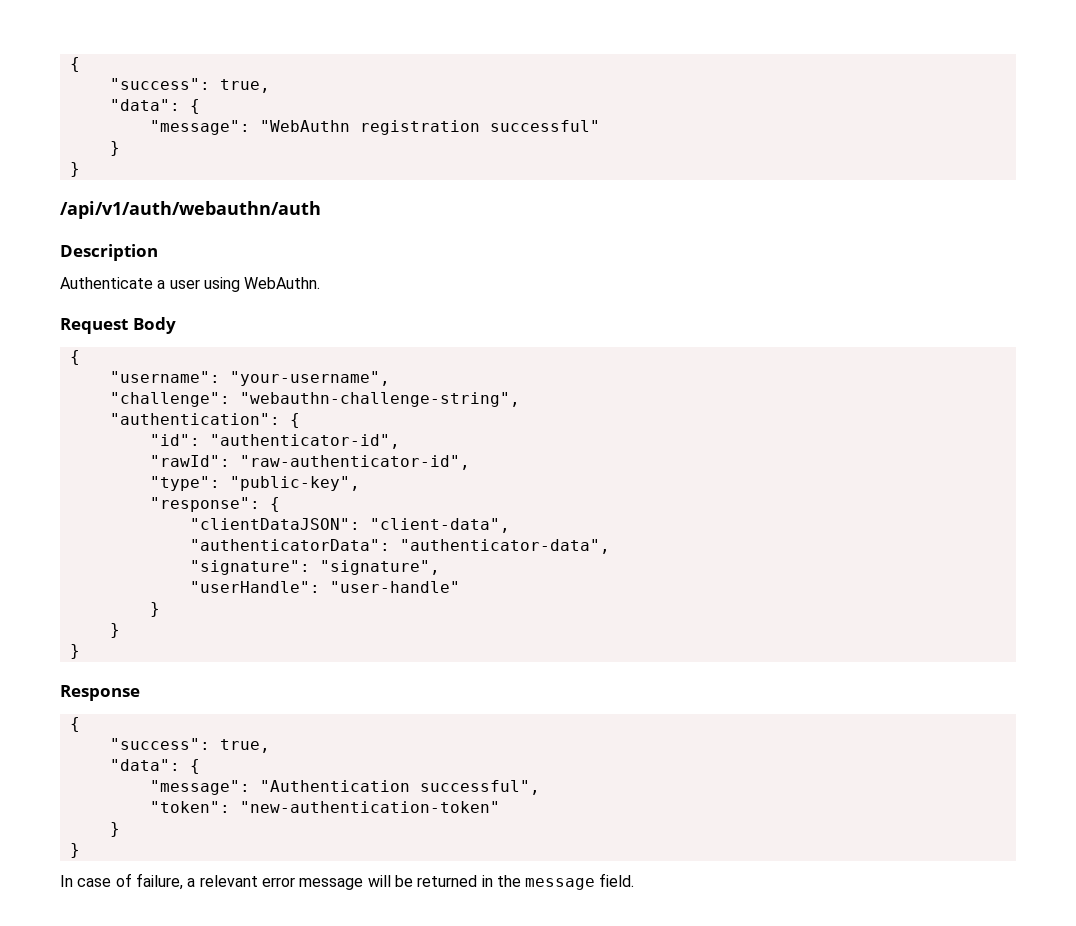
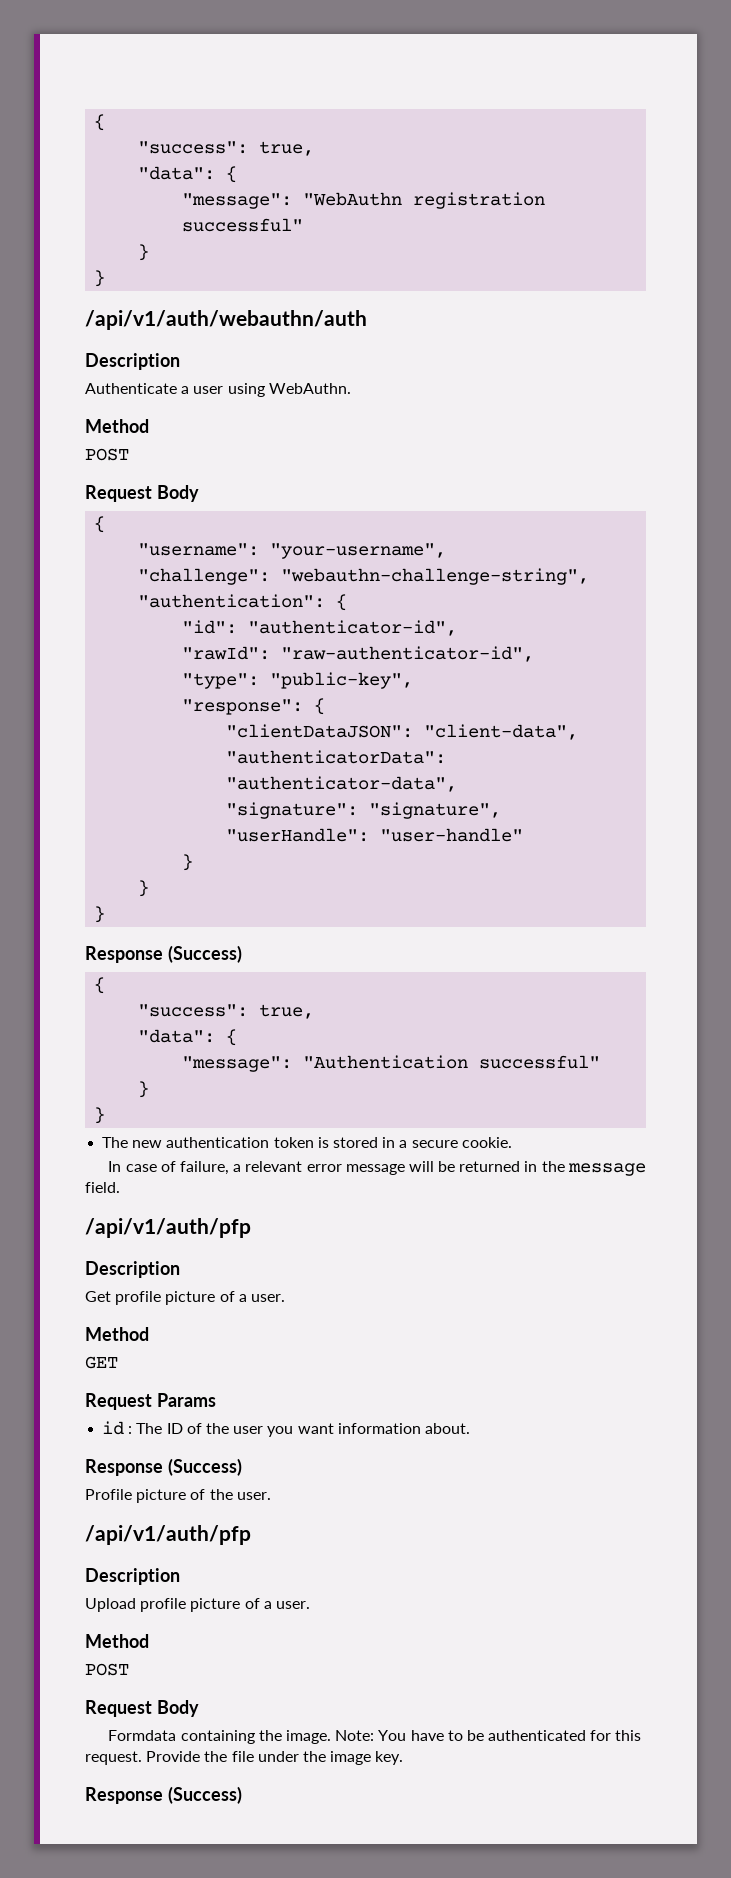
(321, 283) none -> [85,419,149,433] [85,448,129,461] // Method // POST
(140, 693) none -> [167,945,242,963] (Success)
[419,780,540,795] [149,801,500,813] [109,822,120,837] [69,843,80,858] successful", // "token": "new-authentication-token" // } // } -> [479,1055,601,1069] [138,1081,150,1098] [94,1107,106,1124] [102,1137,512,1148] successful" // } // } // The new authentication token is stored in a secure cookie.
(635, 880) none -> [85,1218,251,1238] [85,1261,180,1278] [85,1291,285,1305] [85,1327,149,1341] [85,1356,118,1369] [85,1393,216,1410] [102,1421,470,1437] [85,1458,242,1476] [85,1489,271,1503] [85,1525,251,1545] [85,1568,180,1585] [85,1598,310,1612] [85,1634,149,1648] [85,1663,129,1676] [85,1700,199,1717] [108,1730,642,1744] [85,1751,404,1765] [85,1786,242,1804] // /api/v1/auth/pfp // Description // Get profile picture of a user. // Method // GET // Request Params // id : The ID of the user you want information about. // Response (Success) // Profile picture of the user. // /api/v1/auth/pfp // Description // Upload profile picture of a user. // Method // POST // Request Body // Formdata containing the image. Note: You have to be authenticated for this request. Provide the file under the image key. // Response (Success)

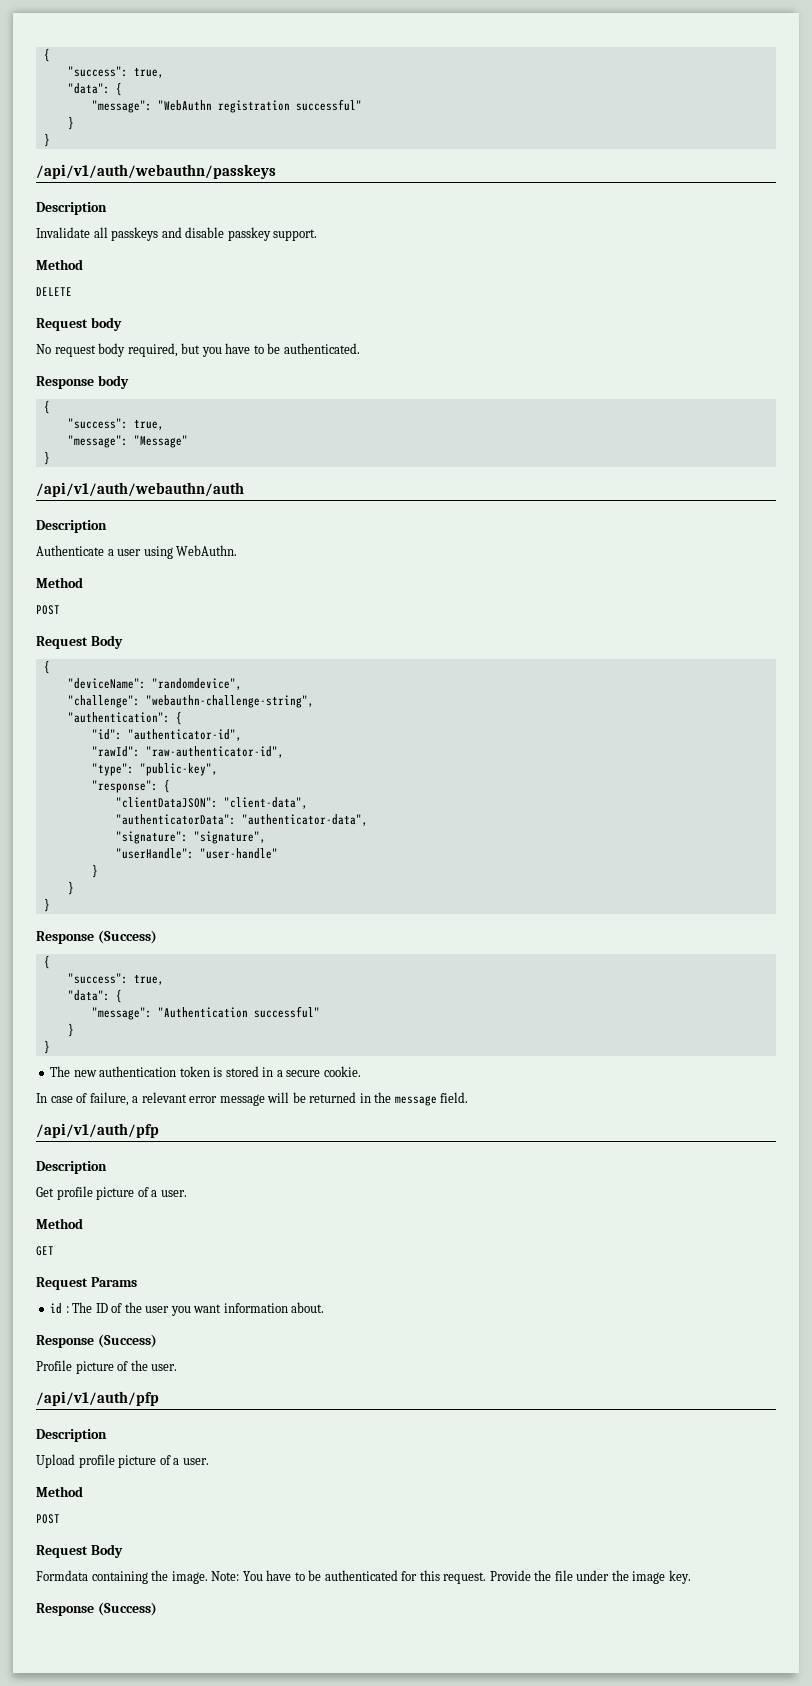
(106, 278) none -> [36,164,276,179] [36,202,107,215] [36,227,318,241] [36,259,83,270] [36,287,72,296] [36,317,122,331] [36,343,360,357] [36,375,129,389] [43,400,50,414] [67,418,164,430] [67,435,188,448] [43,451,50,465] // /api/v1/auth/webauthn/passkeys // Description // Invalidate all passkeys and disable passkey support. // Method // DELETE // Request body // No request body required, but you have to be authenticated. // Response body // { // "success": true, // "message": "Message" // }
[138,543,447,559] "username": "your-username", -> [67,678,242,690] "deviceName": "randomdevice",

